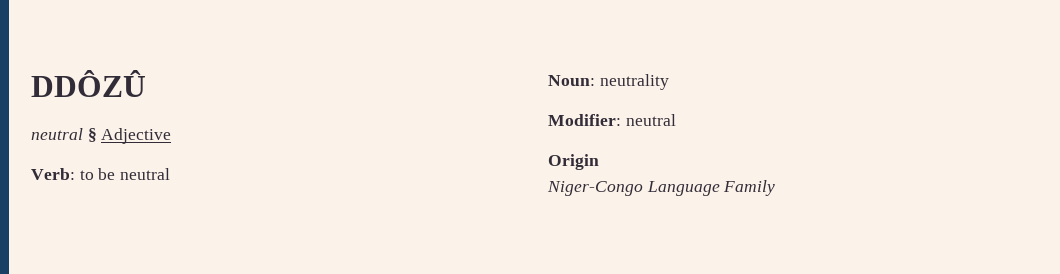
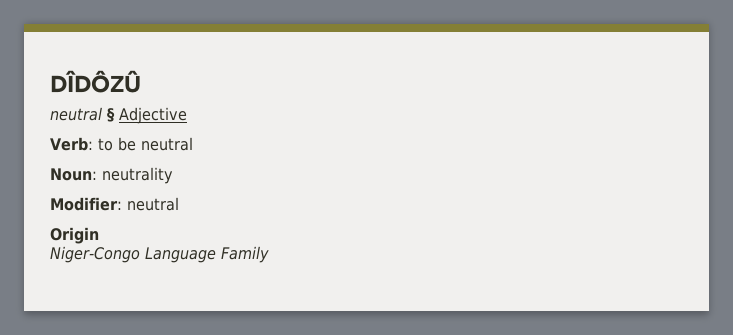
[31,70,146,97] DDÔZÛ -> [50,70,141,93] DÎDÔZÛ

